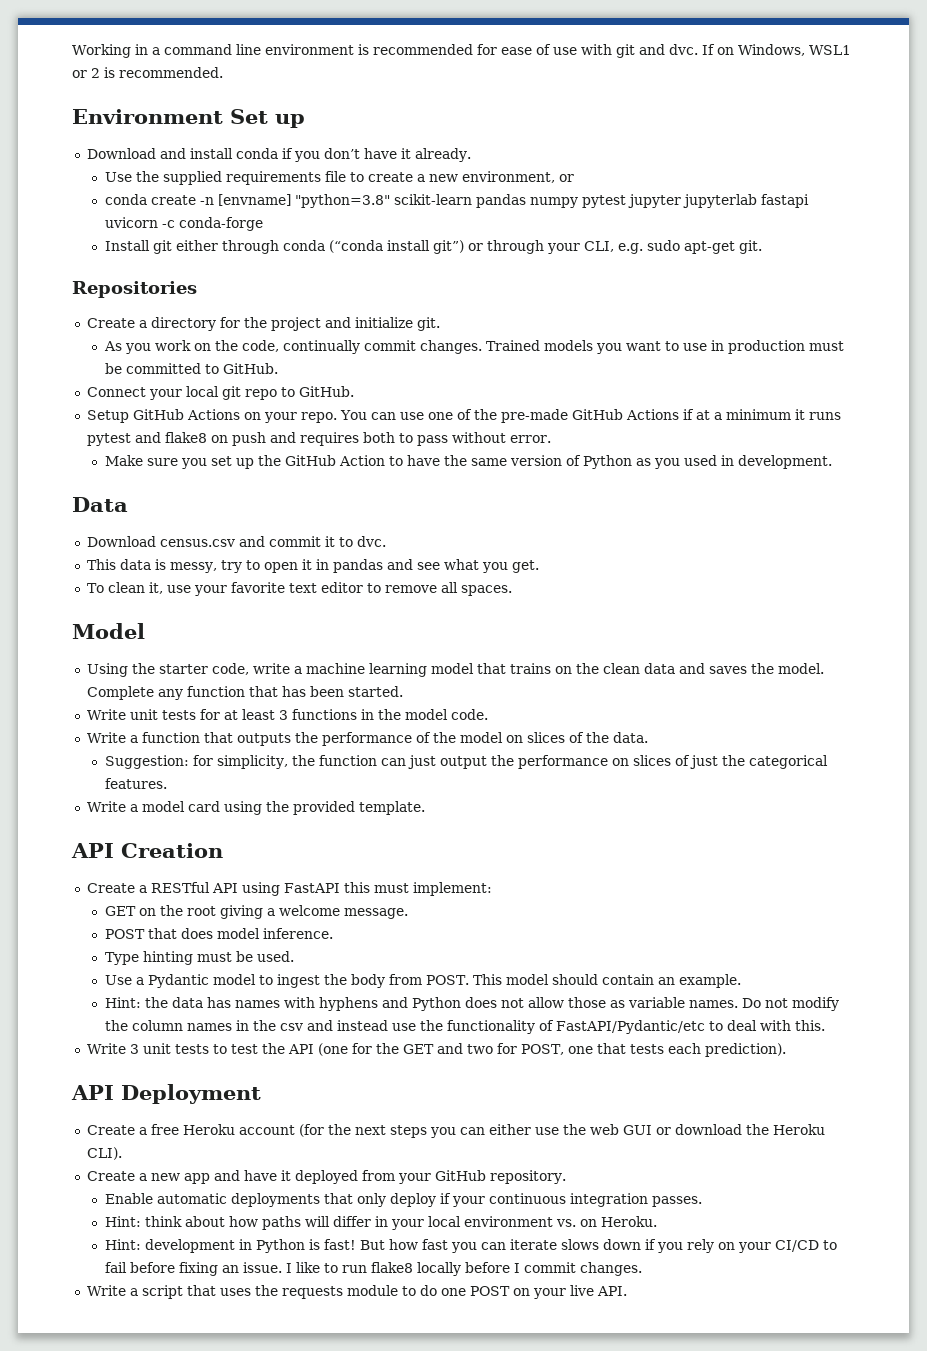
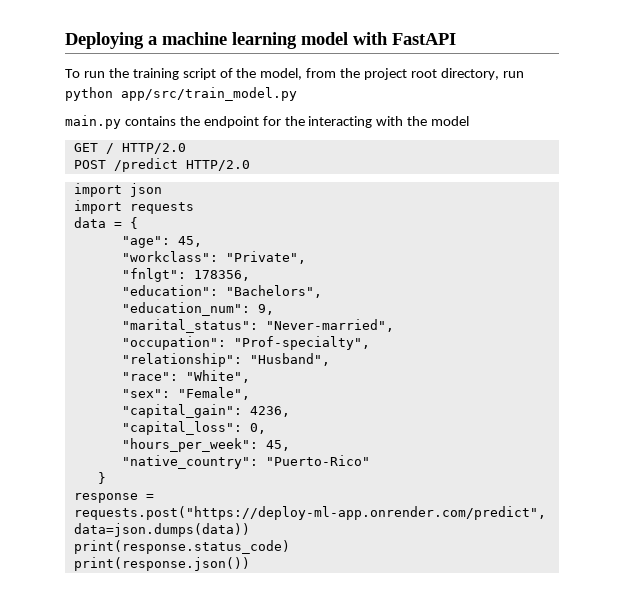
[72,44,851,58] [72,67,223,78] [72,109,305,128] [86,148,471,162] [104,171,574,185] [104,194,809,208] [104,217,263,231] [104,240,762,254] [72,281,197,298] [86,317,440,331] [103,340,844,354] [104,363,278,374] [86,386,354,400] [86,409,841,423] [86,432,551,446] [104,455,832,469] [72,497,128,512] [86,536,386,547] [86,559,539,573] [86,582,512,596] [72,623,145,639] [86,663,824,677] [86,686,403,700] [86,709,488,720] [86,732,648,746] [104,755,828,769] [104,778,167,789] [86,801,425,815] [71,843,223,858] [86,882,492,896] [104,905,408,919] [104,928,333,939] [104,951,294,965] [104,974,741,988] [104,997,839,1011] [104,1020,825,1034] [86,1043,786,1057] [71,1084,261,1104] [86,1124,825,1138] [86,1147,122,1160] [86,1170,566,1184] [104,1193,702,1207] [104,1216,657,1230] [104,1239,837,1253] [104,1262,642,1276] [86,1285,627,1299] Working in a command line environment is recommended for ease of use with git and dvc. If on Windows, WSL1 or 2 is recommended. // Environment Set up // Download and install conda if you don’t have it already. // Use the supplied requirements file to create a new environment, or // conda create -n [envname] "python=3.8" scikit-learn pandas numpy pytest jupyter jupyterlab fastapi uvicorn -c conda-forge // Install git either through conda (“conda install git”) or through your CLI, e.g. sudo apt-get git. // Repositories // Create a directory for the project and initialize git. // As you work on the code, continually commit changes. Trained models you want to use in production must be committed to GitHub. // Connect your local git repo to GitHub. // Setup GitHub Actions on your repo. You can use one of the pre-made GitHub Actions if at a minimum it runs pytest and flake8 on push and requires both to pass without error. // Make sure you set up the GitHub Action to have the same version of Python as you used in development. // Data // Download census.csv and commit it to dvc. // This data is messy, try to open it in pandas and see what you get. // To clean it, use your favorite text editor to remove all spaces. // Model // Using the starter code, write a machine learning model that trains on the clean data and saves the model. Complete any function that has been started. // Write unit tests for at least 3 functions in the model code. // Write a function that outputs the performance of the model on slices of the data. // Suggestion: for simplicity, the function can just output the performance on slices of just the categorical features. // Write a model card using the provided template. // API Creation // Create a RESTful API using FastAPI this must implement: // GET on the root giving a welcome message. // POST that does model inference. // Type hinting must be used. // Use a Pydantic model to ingest the body from POST. This model should contain an example. // Hint: the data has names with hyphens and Python does not allow those as variable names. Do not modify the column names in the csv and instead use the functionality of FastAPI/Pydantic/etc to deal with this. // Write 3 unit tests to test the API (one for the GET and two for POST, one that tests each prediction). // API Deployment // Create a free Heroku account (for the next steps you can either use the web GUI or download the Heroku CLI). // Create a new app and have it deployed from your GitHub repository. // Enable automatic deployments that only deploy if your continuous integration passes. // Hint: think about how paths will differ in your local environment vs. on Heroku. // Hint: development in Python is fast! But how fast you can iterate slows down if you rely on your CI/CD to fail before fixing an issue. I like to run flake8 locally before I commit changes. // Write a script that uses the requests module to do one POST on your live API. -> [65,32,456,49] [65,68,524,80] [65,87,297,101] [65,115,470,129] [73,143,186,154] [73,158,250,172] [73,183,162,197] [73,200,194,214] [73,217,138,229] [121,236,202,248] [121,251,306,264] [121,268,250,282] [121,285,322,298] [121,302,274,316] [121,319,394,333] [121,336,370,350] [121,353,330,367] [121,370,250,383] [121,387,250,400] [121,404,290,418] [121,421,266,435] [121,438,290,452] [121,455,370,469] [97,472,106,484] [73,493,154,503] [73,506,546,520] [73,523,250,537] [73,540,290,554] [73,557,250,571] Deploying a machine learning model with FastAPI // To run the training script of the model, from the project root directory, run python app/src/train_model.py // main.py contains the endpoint for the interacting with the model // GET / HTTP/2.0 // POST /predict HTTP/2.0 // import json // import requests // data = { // "age": 45, // "workclass": "Private", // "fnlgt": 178356, // "education": "Bachelors", // "education_num": 9, // "marital_status": "Never-married", // "occupation": "Prof-specialty", // "relationship": "Husband", // "race": "White", // "sex": "Female", // "capital_gain": 4236, // "capital_loss": 0, // "hours_per_week": 45, // "native_country": "Puerto-Rico" // } // response = requests.post("https://deploy-ml-app.onrender.com/predict", data=json.dumps(data)) // print(response.status_code) // print(response.json())

